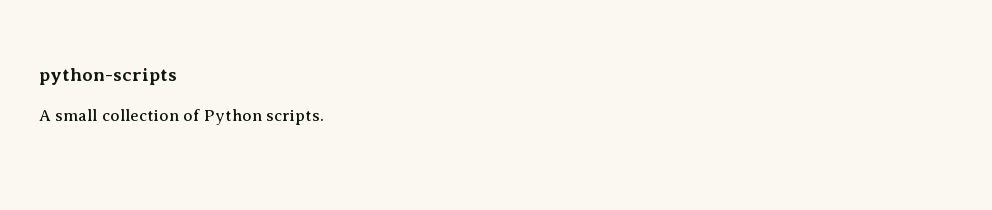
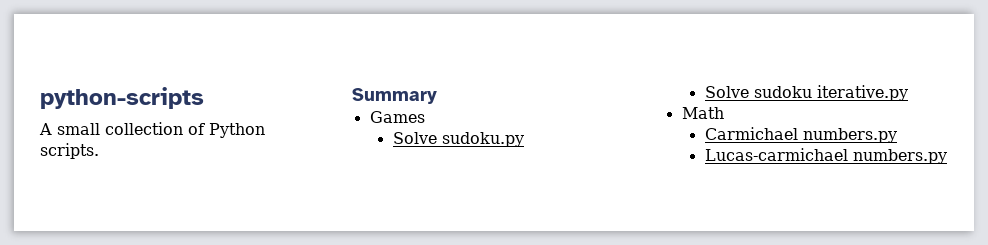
(325, 117) none -> [352,88,437,104] [369,111,425,123] [392,132,524,147] [704,85,908,101] [681,107,724,119] [704,127,897,143] [704,148,947,164] // Summary // Games // Solve sudoku.py // Solve sudoku iterative.py // Math // Carmichael numbers.py // Lucas-carmichael numbers.py

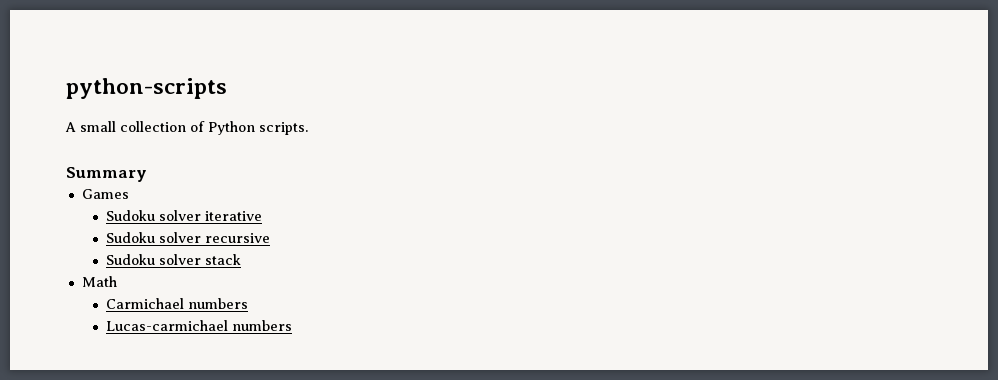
[392,132,524,147] [704,85,908,101] Solve sudoku.py // Solve sudoku iterative.py -> [105,210,262,221] [105,232,270,243] [105,254,241,265] Sudoku solver iterative // Sudoku solver recursive // Sudoku solver stack
[802,128,897,143] numbers.py -> [187,298,248,309] numbers
[852,149,947,164] numbers.py -> [231,320,292,331] numbers

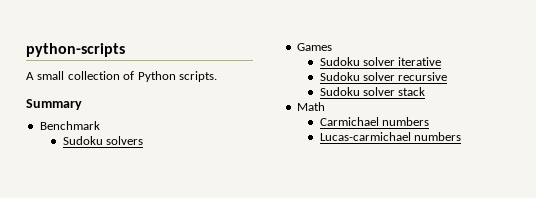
(147, 174) none -> [39,121,100,130] [62,136,143,145] // Benchmark // Sudoku solvers

